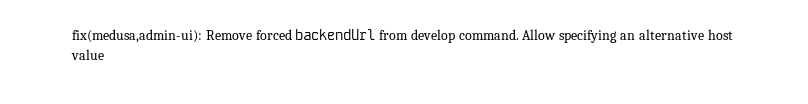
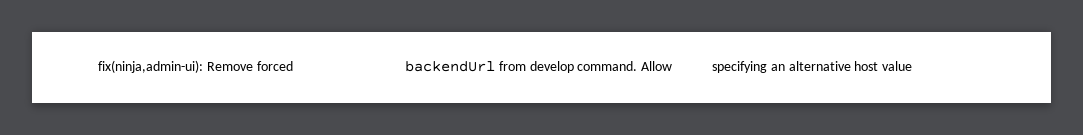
[72,29,202,43] fix(medusa,admin-ui): -> [98,60,203,73] fix(ninja,admin-ui):

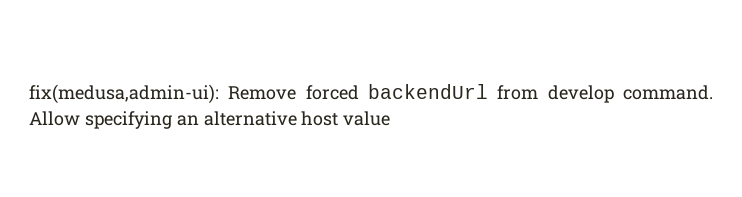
[98,60,203,73] fix(ninja,admin-ui): -> [29,84,219,104] fix(medusa,admin-ui):

